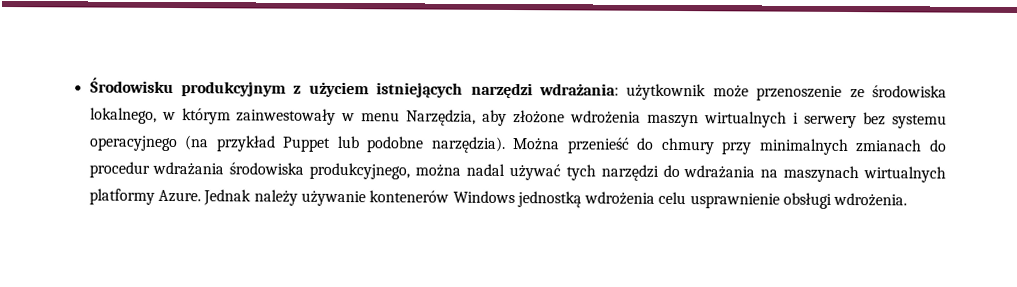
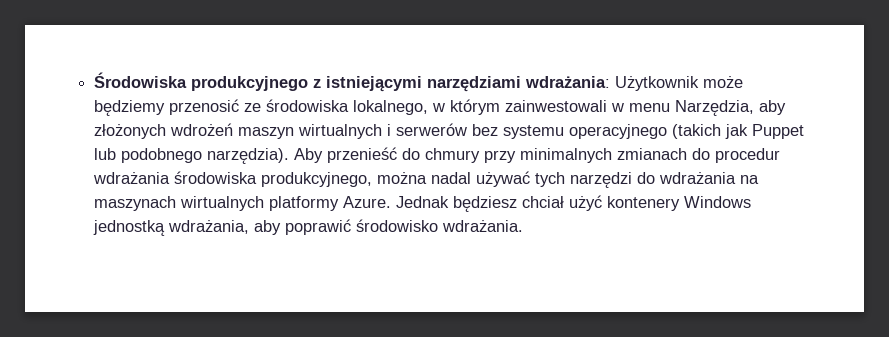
[89,77,843,101] Środowisku produkcyjnym z użyciem istniejących narzędzi wdrażania: użytkownik może przenoszenie -> [94,72,744,92] [94,99,240,116] Środowiska produkcyjnego z istniejącymi narzędziami wdrażania: Użytkownik może będziemy przenosić
[236,108,337,125] zainwestowały -> [505,100,608,112] zainwestowali
[513,110,642,124] złożone wdrożenia -> [94,123,234,139] złożonych wdrożeń
[804,115,858,129] serwery -> [396,123,468,136] serwerów
[184,135,561,153] (na przykład Puppet lub podobne narzędzia). Można -> [672,124,805,139] [94,148,324,164] (takich jak Puppet lub podobnego narzędzia). Aby
[253,189,908,209] należy używanie kontenerów Windows jednostką wdrożenia celu usprawnienie obsługi wdrożenia. -> [453,195,752,212] [93,219,524,236] będziesz chciał użyć kontenery Windows jednostką wdrażania, aby poprawić środowisko wdrażania.

